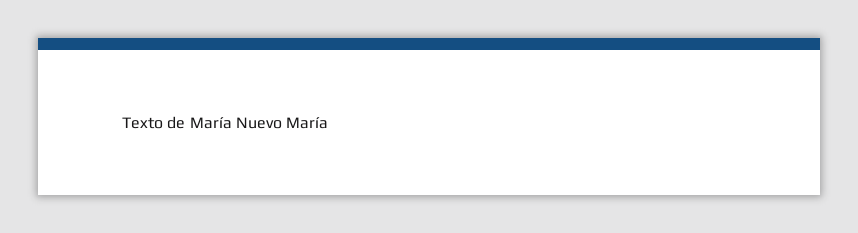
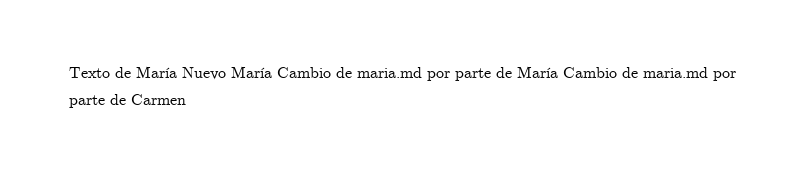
(329, 123) none -> [277,66,736,81] [69,94,186,108] Cambio de maria.md por parte de María Cambio de maria.md por parte de Carmen

